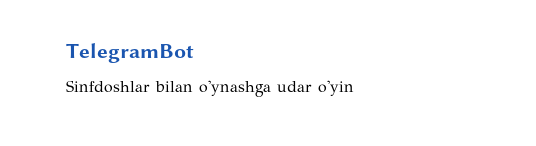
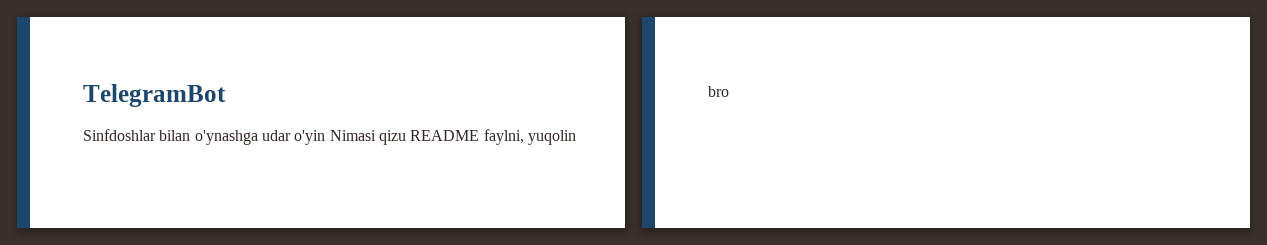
(354, 88) none -> [329,129,576,145] [708,86,729,97] Nimasi qizu README faylni, yuqolin bro

